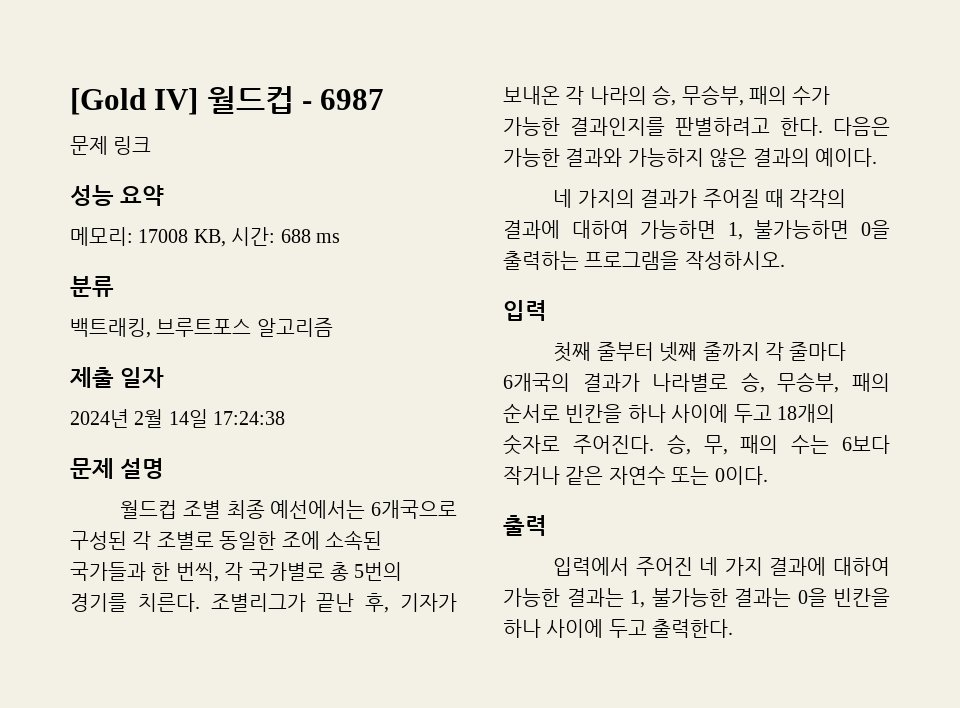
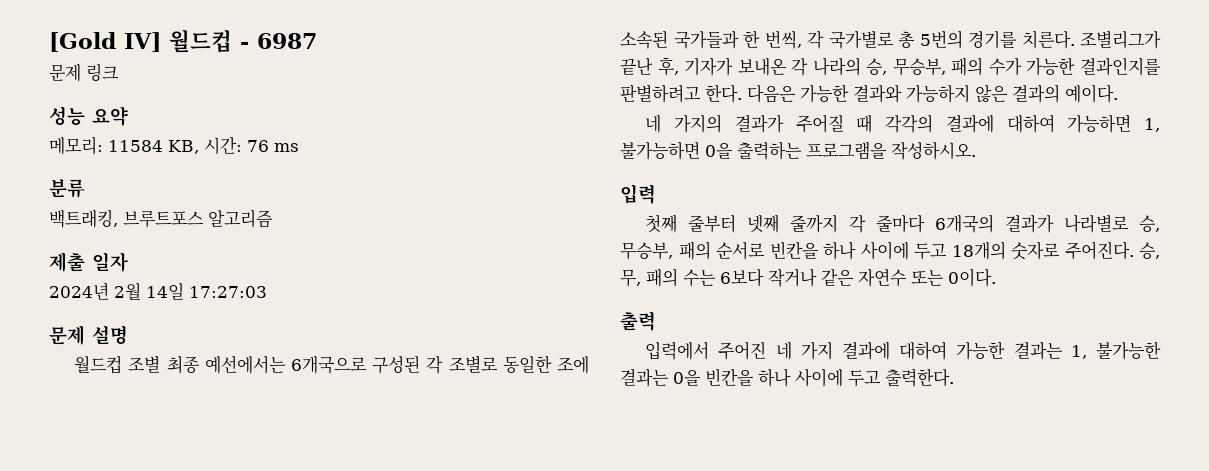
[138,229,189,243] 17008 -> [108,140,163,152] 11584
[280,229,311,243] 688 -> [247,140,269,152] 76
[213,411,286,425] 17:24:38 -> [189,286,267,298] 17:27:03

